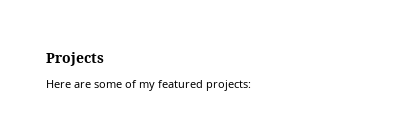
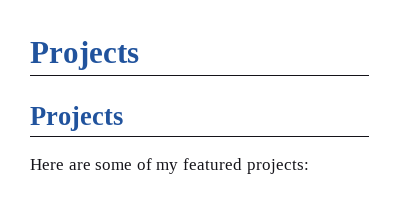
[46,52,104,66] Projects -> [30,41,139,70] [30,106,123,131] Projects // Projects

